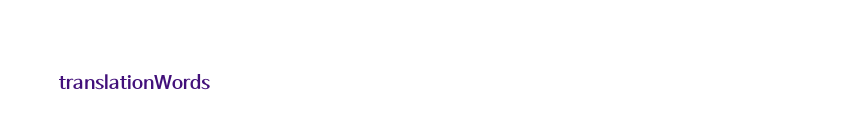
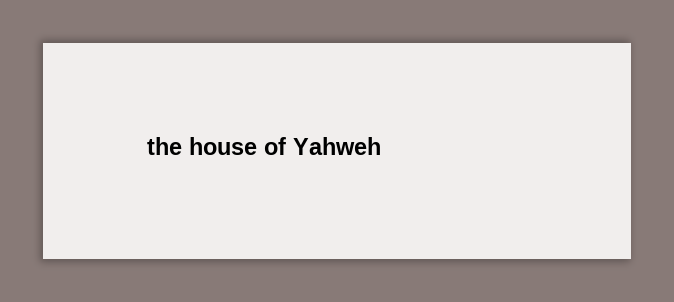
[59,74,210,90] translationWords -> [147,137,381,155] the house of Yahweh

